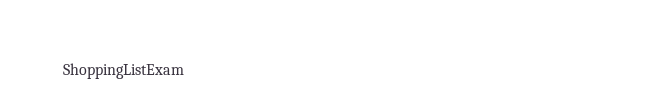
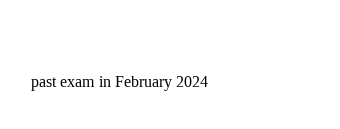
[63,63,184,79] ShoppingListExam -> [31,76,209,91] past exam in February 2024

